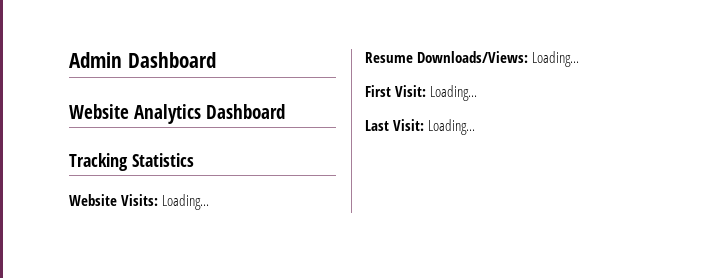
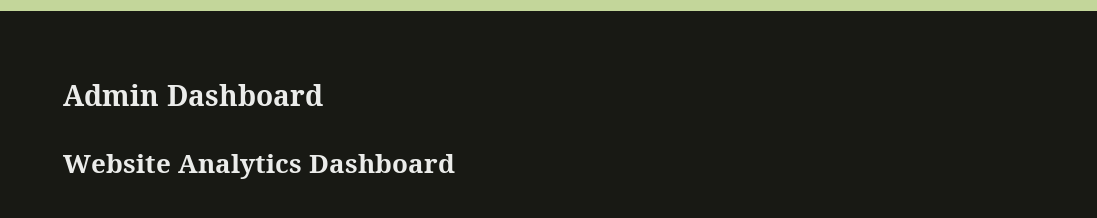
[69,153,194,171] [69,194,210,210] [365,51,580,67] [365,85,478,101] [365,119,476,135] // Tracking Statistics // Website Visits: Loading... // Resume Downloads/Views: Loading... // First Visit: Loading... // Last Visit: Loading... -> (456, 163) none

